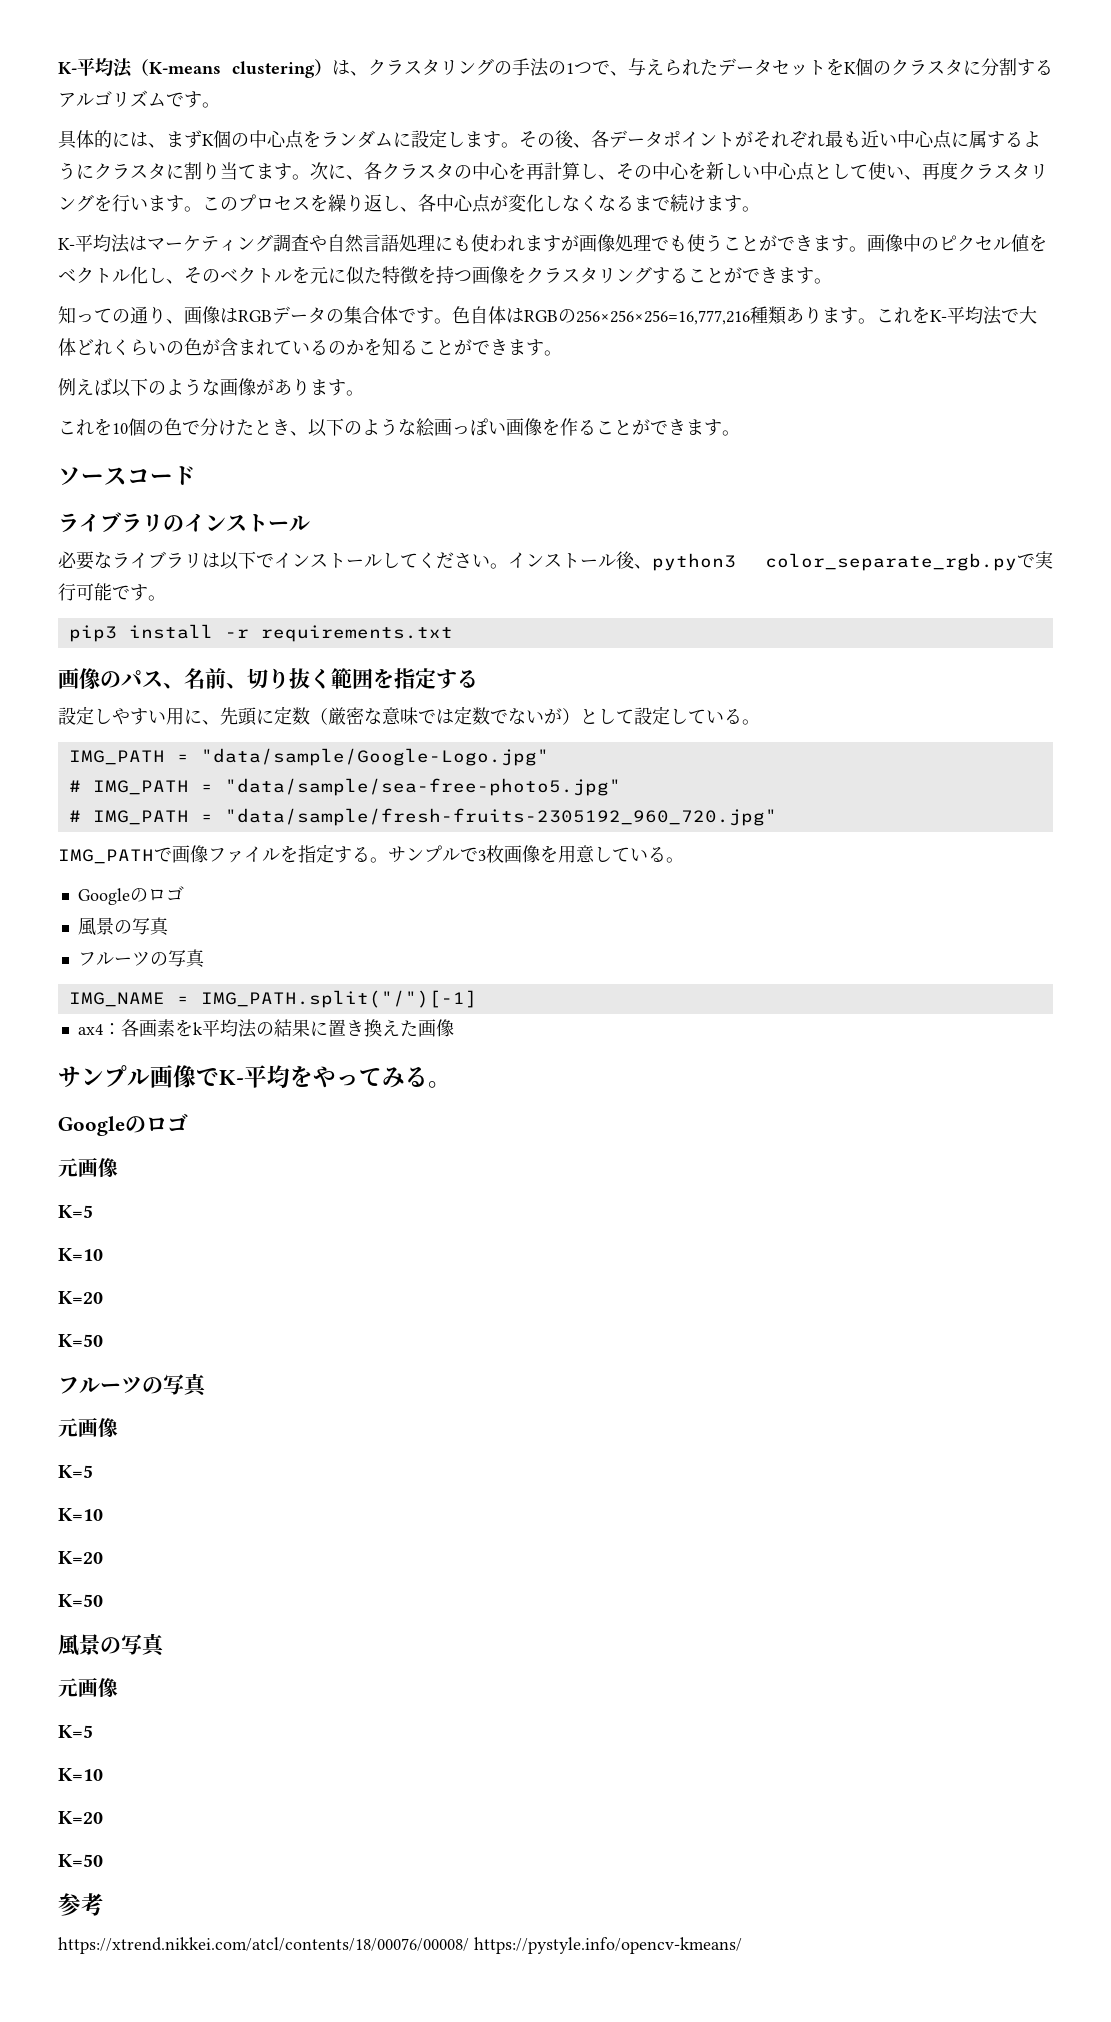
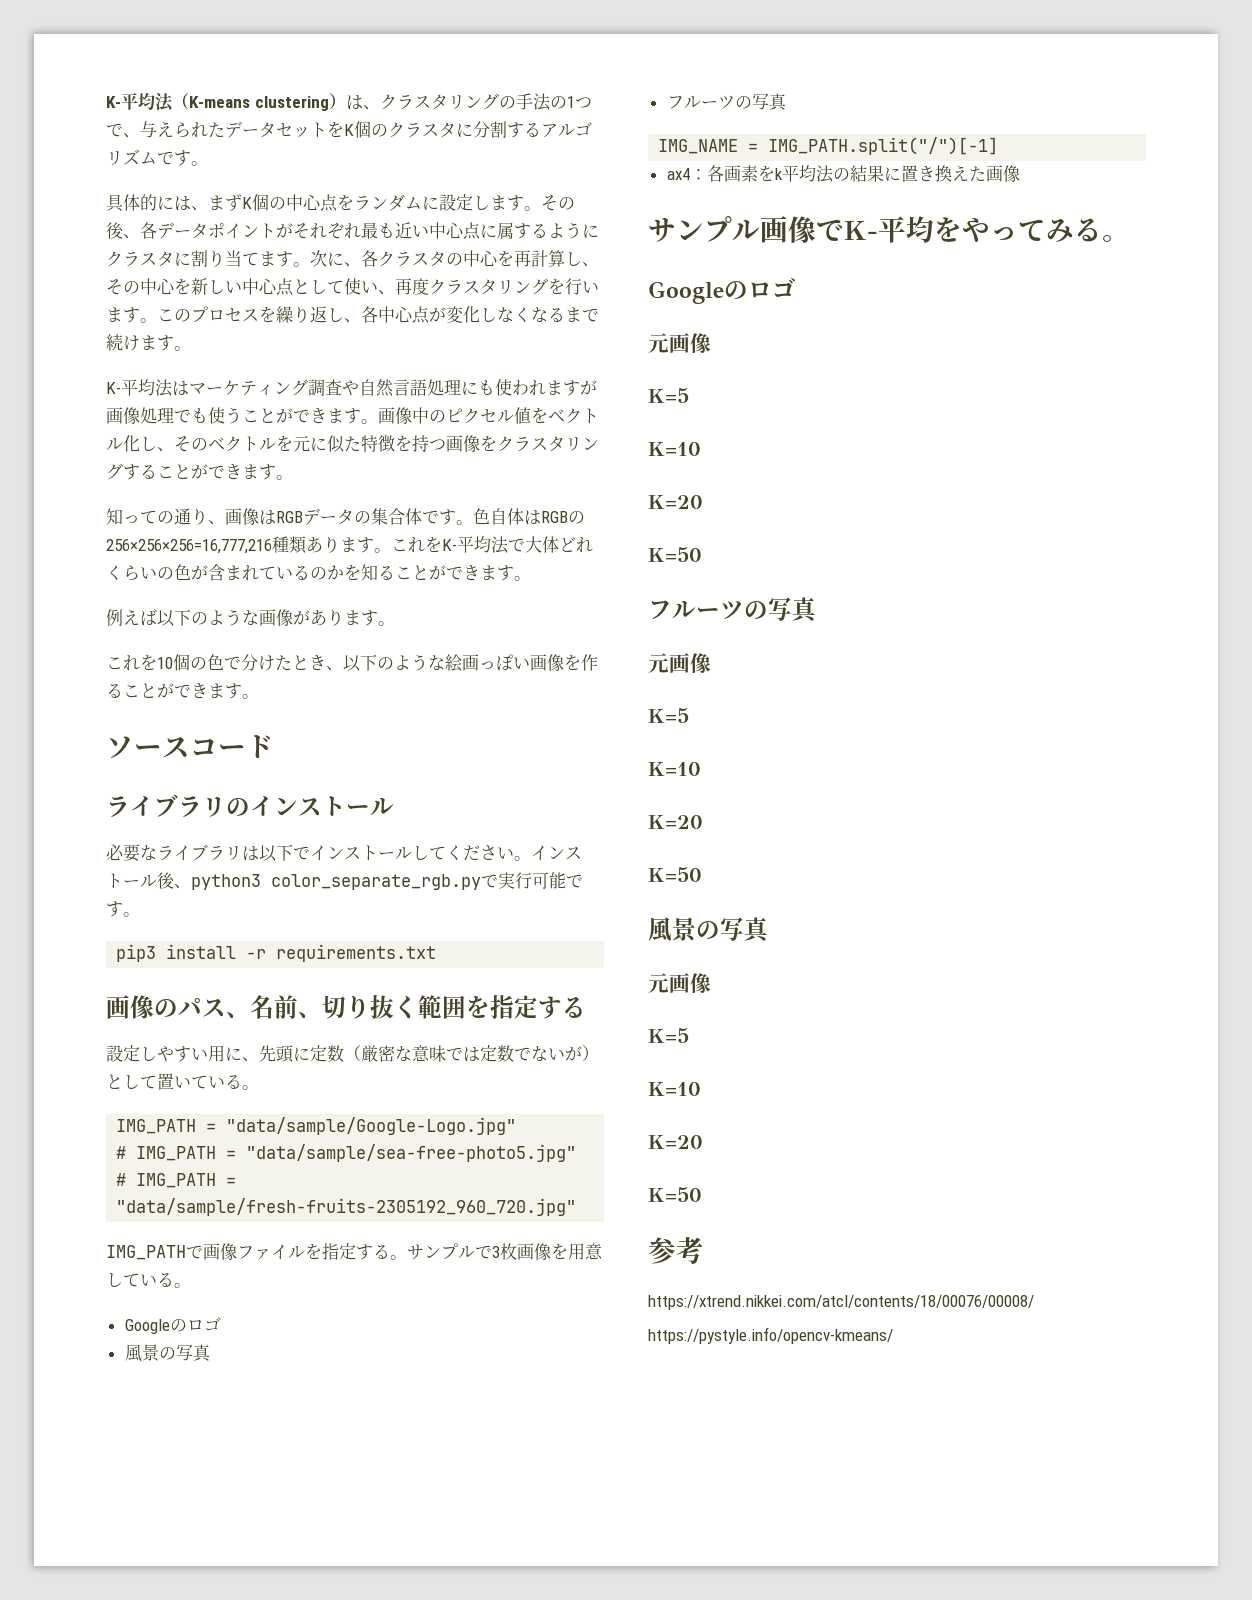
[634,706,688,725] 設定し -> [157,1073,191,1090] 置い
(469, 1945) none -> (1034, 1302) //

